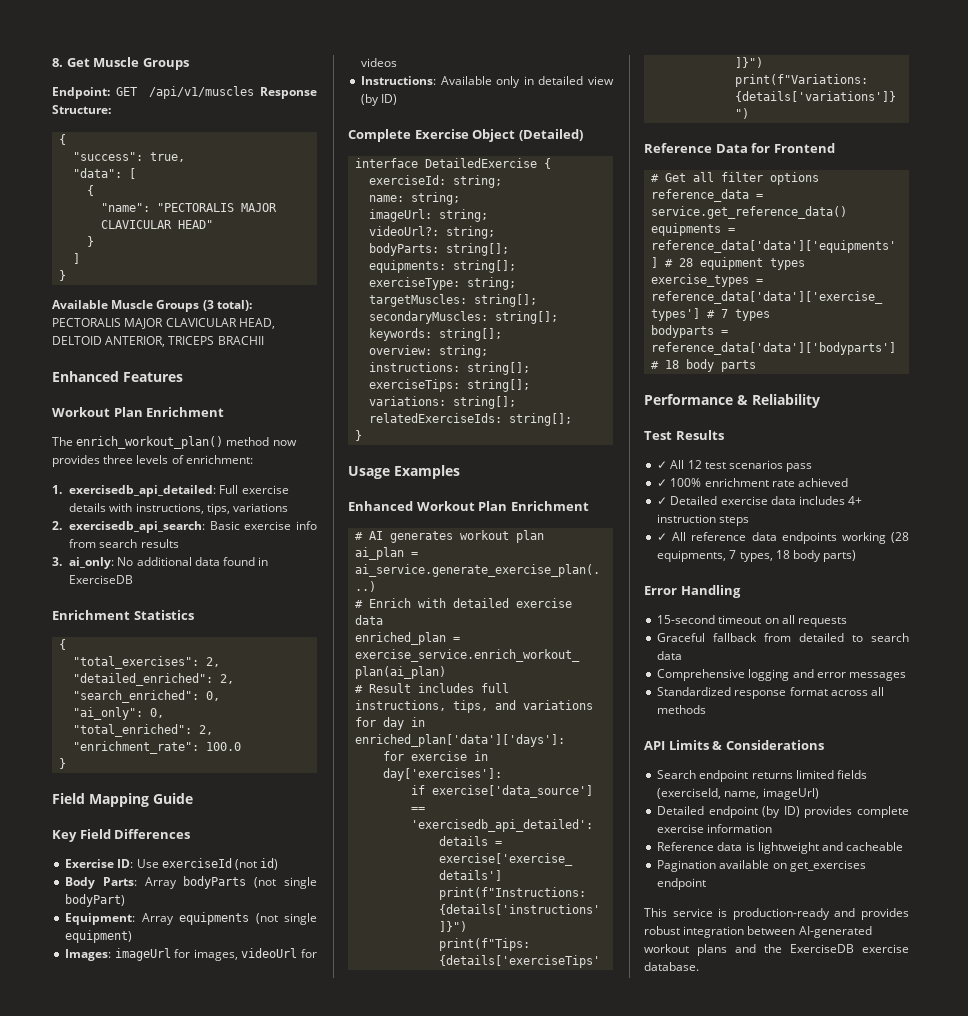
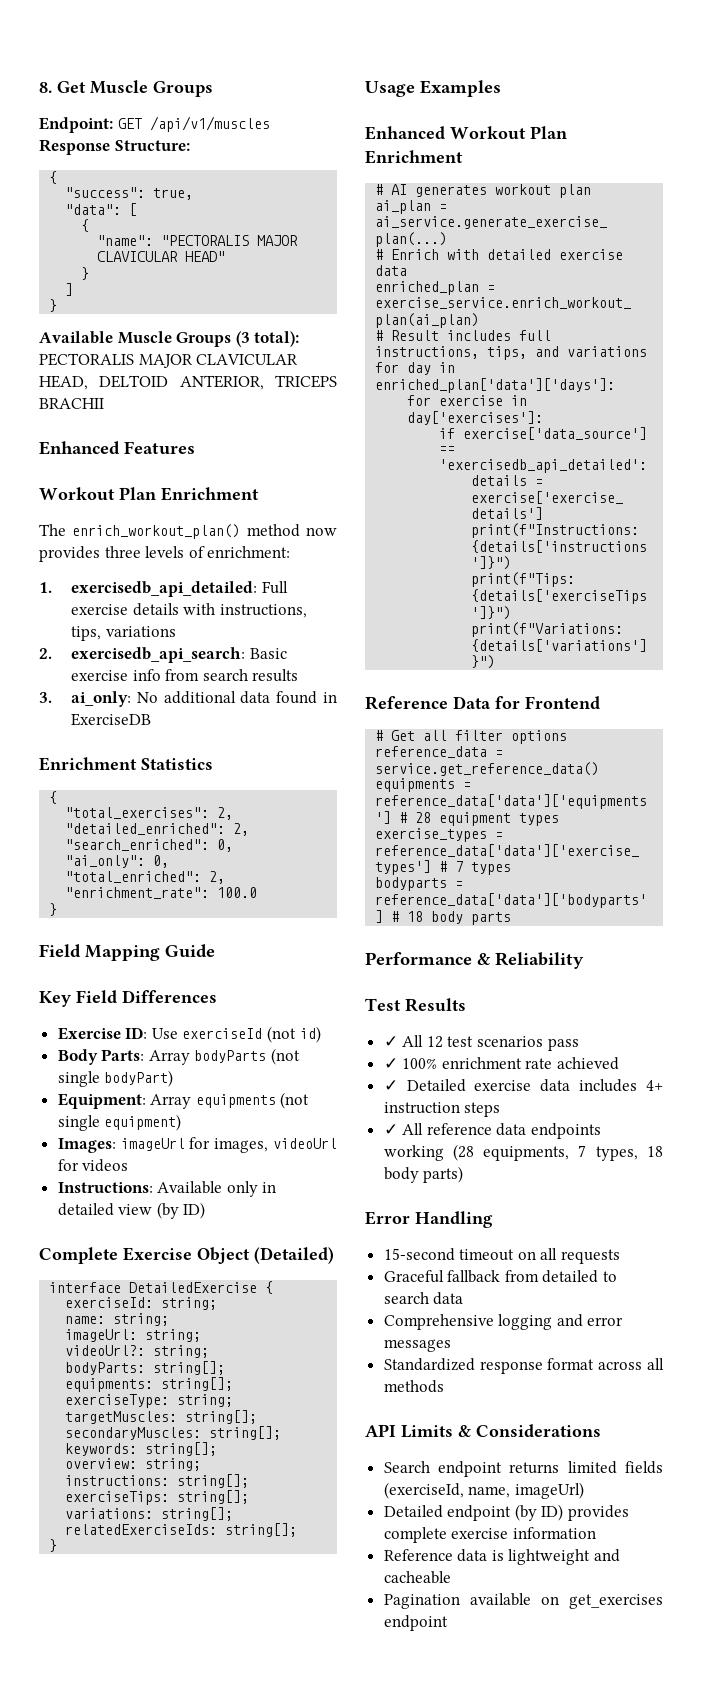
[644,908,909,920] [644,926,872,938] [644,944,909,956] [644,962,699,971] // This service is production-ready and provides robust integration between AI-generated workout plans and the ExerciseDB exercise database. -> (448, 1623) none

